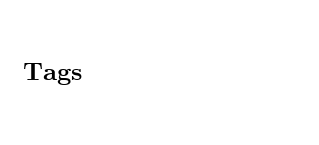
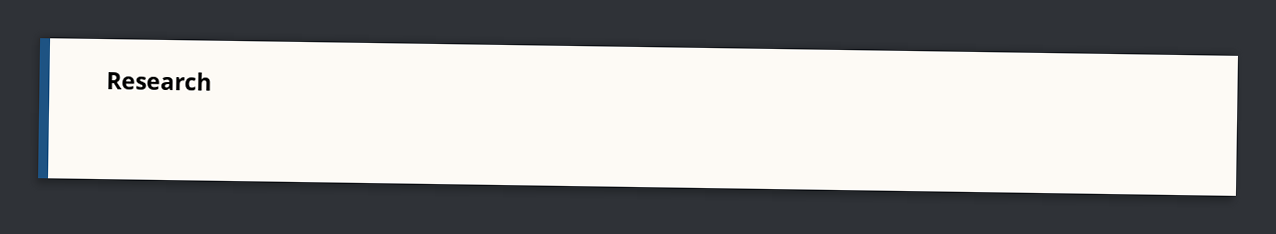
[23,63,82,85] Tags -> [106,71,212,91] Research

